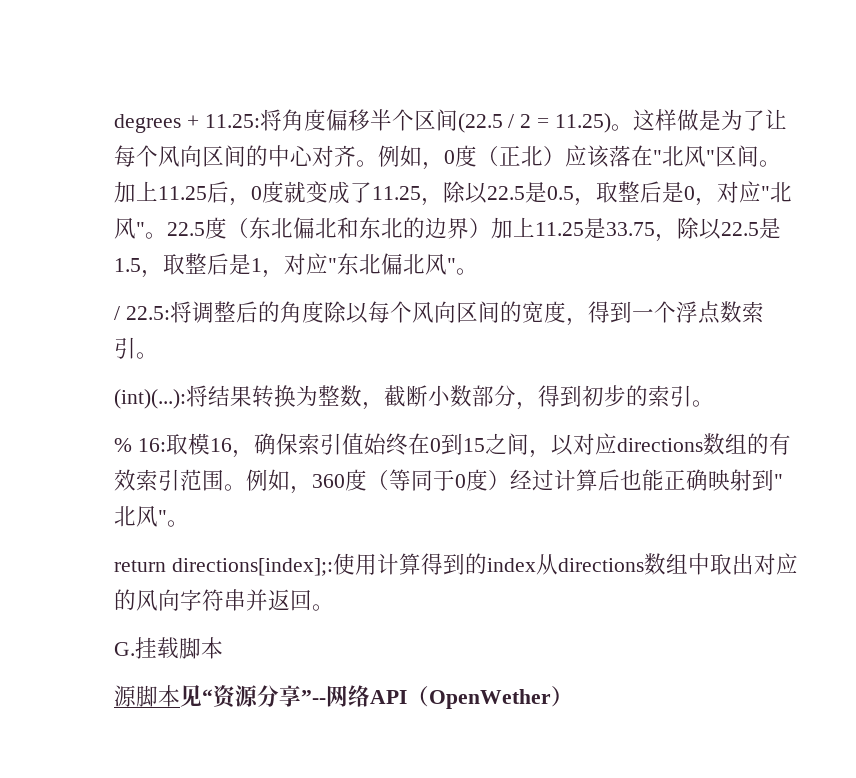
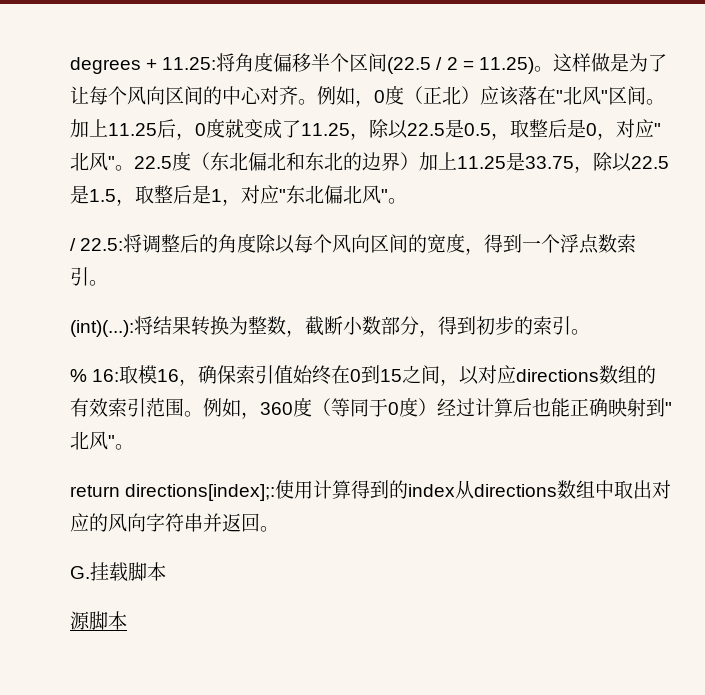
[180,685,573,709] 见“资源分享”--网络API（OpenWether） -> (127, 620) none

